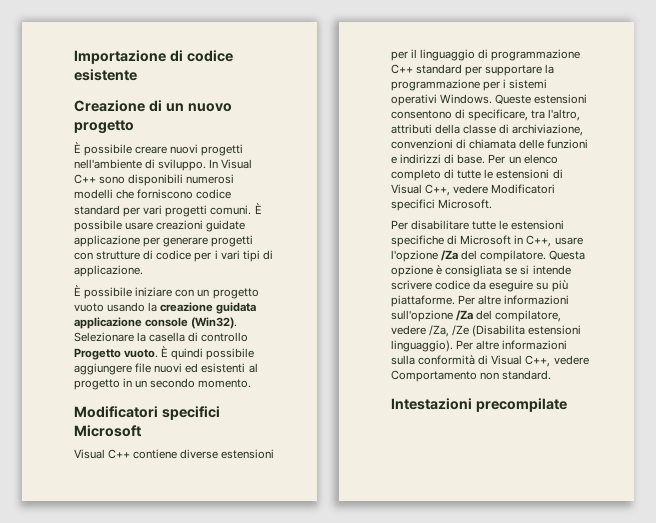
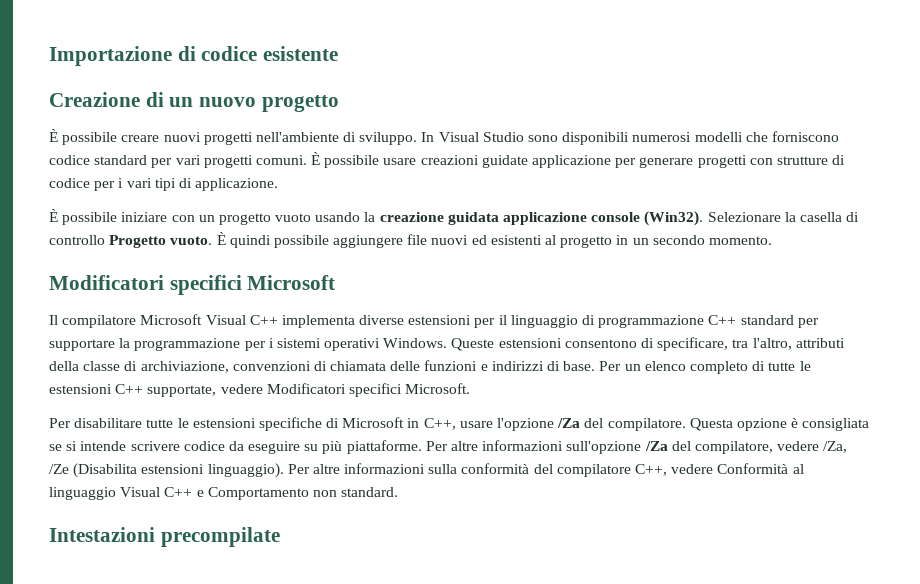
[74,174,96,184] C++ -> [482,132,524,142] Studio
[74,449,178,459] Visual C++ contiene -> [49,314,355,328] Il compilatore Microsoft Visual C++ implementa
[552,169,563,179] [391,184,451,196] di Visual C++, -> [115,384,217,397] C++ supportate,
[478,355,589,367] di Visual C++, vedere -> [533,463,804,477] [49,487,204,500] del compilatore C++, vedere Conformità al linguaggio Visual C++ e

